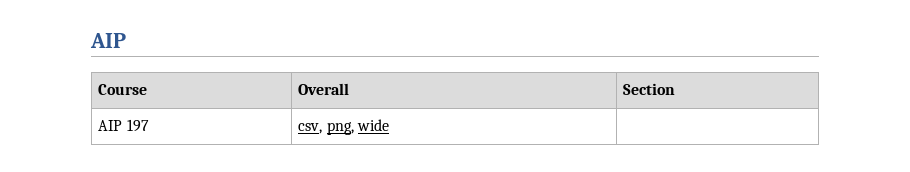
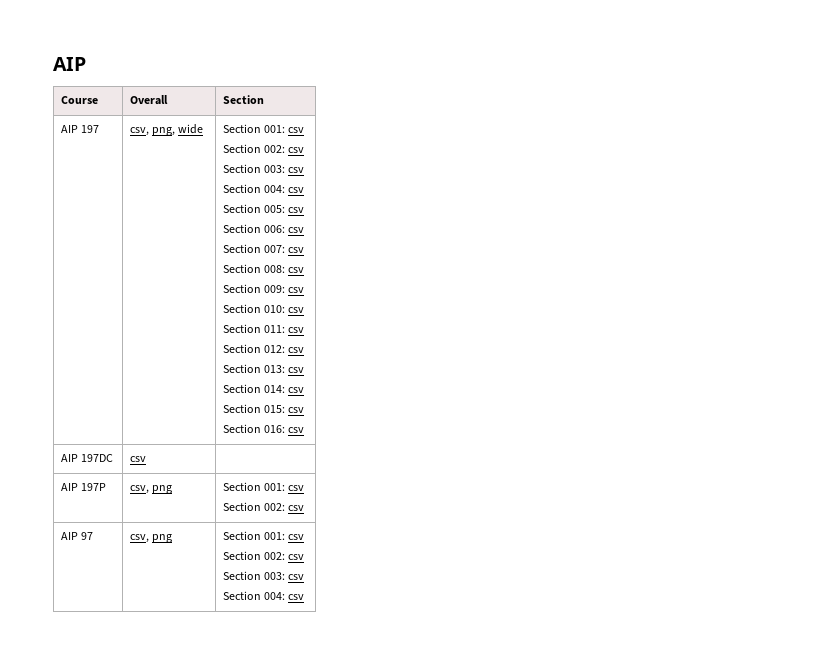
(389, 125) none -> [222,124,305,133] [222,144,305,153] [222,164,305,173] [222,184,305,193] [222,204,305,213] [222,224,305,233] [222,244,305,253] [222,264,305,273] [222,284,305,293] [222,304,305,313] [222,324,305,333] [222,344,305,353] [222,364,305,373] [222,384,305,393] [222,404,305,413] [222,424,305,433] [60,454,114,462] [129,456,146,462] [60,483,107,491] [129,485,173,494] [222,482,305,491] [222,502,305,511] [60,532,94,540] [129,534,173,543] [222,531,305,540] [222,551,305,560] [222,571,305,580] [222,591,305,600] Section 001: csv // Section 002: csv // Section 003: csv // Section 004: csv // Section 005: csv // Section 006: csv // Section 007: csv // Section 008: csv // Section 009: csv // Section 010: csv // Section 011: csv // Section 012: csv // Section 013: csv // Section 014: csv // Section 015: csv // Section 016: csv // AIP 197DC | csv | // AIP 197P | csv, png | Section 001: csv // Section 002: csv // AIP 97 | csv, png | Section 001: csv // Section 002: csv // Section 003: csv // Section 004: csv

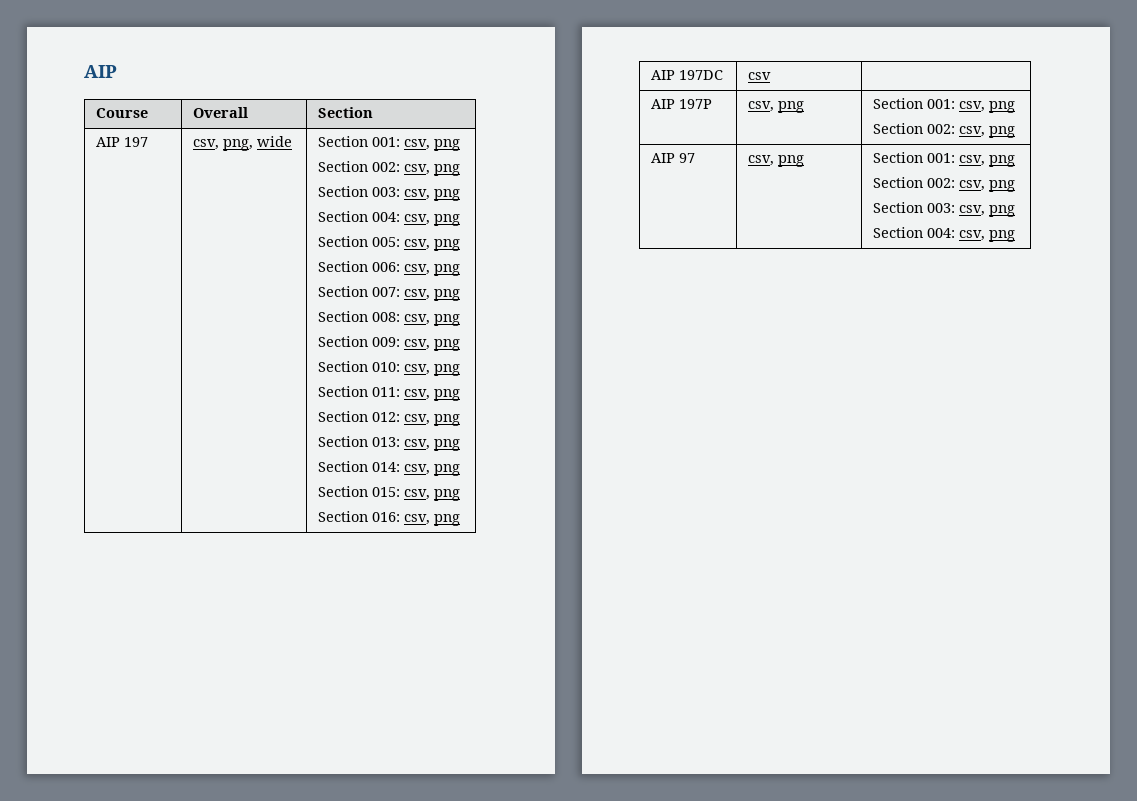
[288,127,305,133] [222,144,305,153] [222,164,305,173] [222,184,305,193] csv // Section 002: csv // Section 003: csv // Section 004: csv -> [403,139,460,151] [317,161,460,176] [317,186,460,201] [317,211,460,226] csv, png // Section 002: csv, png // Section 003: csv, png // Section 004: csv, png
[288,207,305,213] csv -> [403,239,460,251] csv, png
[288,227,305,233] csv -> [403,264,460,276] csv, png
[288,247,305,253] csv -> [403,289,460,301] csv, png
[288,267,305,273] csv -> [403,314,460,326] csv, png
[288,287,305,293] csv -> [403,339,460,351] csv, png
[288,307,305,313] csv -> [403,364,460,376] csv, png
[288,327,305,333] csv -> [403,389,460,401] csv, png
[288,347,305,353] csv -> [403,414,460,426] csv, png
[288,367,305,373] csv -> [403,439,460,451] csv, png
[288,387,305,393] csv -> [403,464,460,476] csv, png
[288,407,305,413] csv -> [403,489,460,501] csv, png
[288,427,305,433] csv -> [403,514,460,526] csv, png
[288,485,305,491] [222,502,305,511] csv // Section 002: csv -> [958,101,1015,113] [872,123,1015,138] csv, png // Section 002: csv, png
[288,534,305,540] [222,551,305,560] [222,571,305,580] [222,591,305,600] csv // Section 002: csv // Section 003: csv // Section 004: csv -> [958,155,1015,167] [872,177,1015,192] [872,202,1015,217] [872,227,1015,242] csv, png // Section 002: csv, png // Section 003: csv, png // Section 004: csv, png

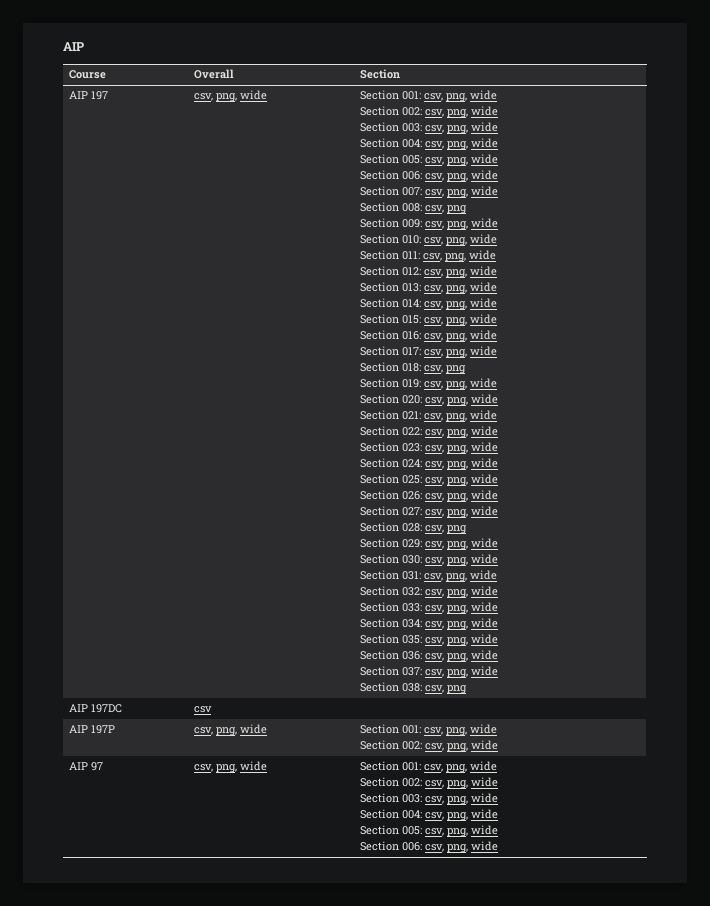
[433,139,460,151] [317,161,460,176] [317,186,460,201] [317,211,460,226] [317,236,460,251] [317,261,460,276] png // Section 002: csv, png // Section 003: csv, png // Section 004: csv, png // Section 005: csv, png // Section 006: csv, png -> [445,90,497,102] [359,106,498,118] [359,122,498,134] [359,138,498,150] [359,154,498,166] [359,170,498,182] png, wide // Section 002: csv, png, wide // Section 003: csv, png, wide // Section 004: csv, png, wide // Section 005: csv, png, wide // Section 006: csv, png, wide
[433,289,460,301] png -> [446,186,498,198] png, wide
[433,339,460,351] png -> [446,218,498,230] png, wide
[433,364,460,376] png -> [445,234,497,246] png, wide
[433,389,460,401] png -> [444,250,496,262] png, wide
[433,414,460,426] png -> [445,266,497,278] png, wide
[433,439,460,451] png -> [445,282,497,294] png, wide
[433,464,460,476] png -> [445,298,497,310] png, wide
[433,489,460,501] [317,511,400,522] png // Section 016: -> [445,314,497,326] [359,330,497,342] [359,346,497,358] [359,362,466,374] [359,378,497,390] [359,394,498,406] [359,410,497,422] [359,426,498,438] [359,442,498,454] [359,458,498,470] [359,474,498,486] [359,490,498,502] [359,506,498,518] [359,522,467,534] [359,538,498,550] [359,554,498,566] [359,570,497,582] [359,586,498,598] [359,602,498,614] [359,618,498,630] [359,634,498,646] [359,650,498,662] [359,666,498,678] [359,682,422,692] png, wide // Section 016: csv, png, wide // Section 017: csv, png, wide // Section 018: csv, png // Section 019: csv, png, wide // Section 020: csv, png, wide // Section 021: csv, png, wide // Section 022: csv, png, wide // Section 023: csv, png, wide // Section 024: csv, png, wide // Section 025: csv, png, wide // Section 026: csv, png, wide // Section 027: csv, png, wide // Section 028: csv, png // Section 029: csv, png, wide // Section 030: csv, png, wide // Section 031: csv, png, wide // Section 032: csv, png, wide // Section 033: csv, png, wide // Section 034: csv, png, wide // Section 035: csv, png, wide // Section 036: csv, png, wide // Section 037: csv, png, wide // Section 038:
[777,101,804,113] [872,98,1015,113] [872,123,1015,138] png | Section 001: csv, png // Section 002: csv, png -> [215,724,267,736] [359,724,497,736] [359,740,498,752] png, wide | Section 001: csv, png, wide // Section 002: csv, png, wide
[777,155,804,167] [872,152,1015,167] [872,177,1015,192] [872,202,1015,217] [872,227,1015,242] png | Section 001: csv, png // Section 002: csv, png // Section 003: csv, png // Section 004: csv, png -> [215,761,267,773] [359,761,497,773] [359,777,498,789] [359,793,498,805] [359,809,498,821] [359,825,498,837] [359,841,498,853] png, wide | Section 001: csv, png, wide // Section 002: csv, png, wide // Section 003: csv, png, wide // Section 004: csv, png, wide // Section 005: csv, png, wide // Section 006: csv, png, wide

